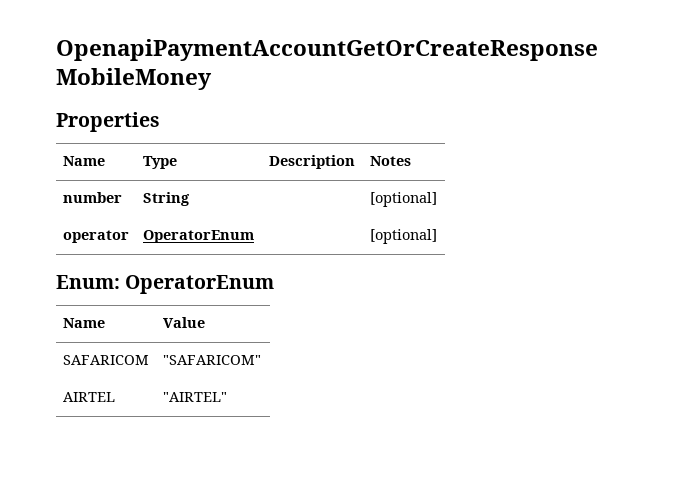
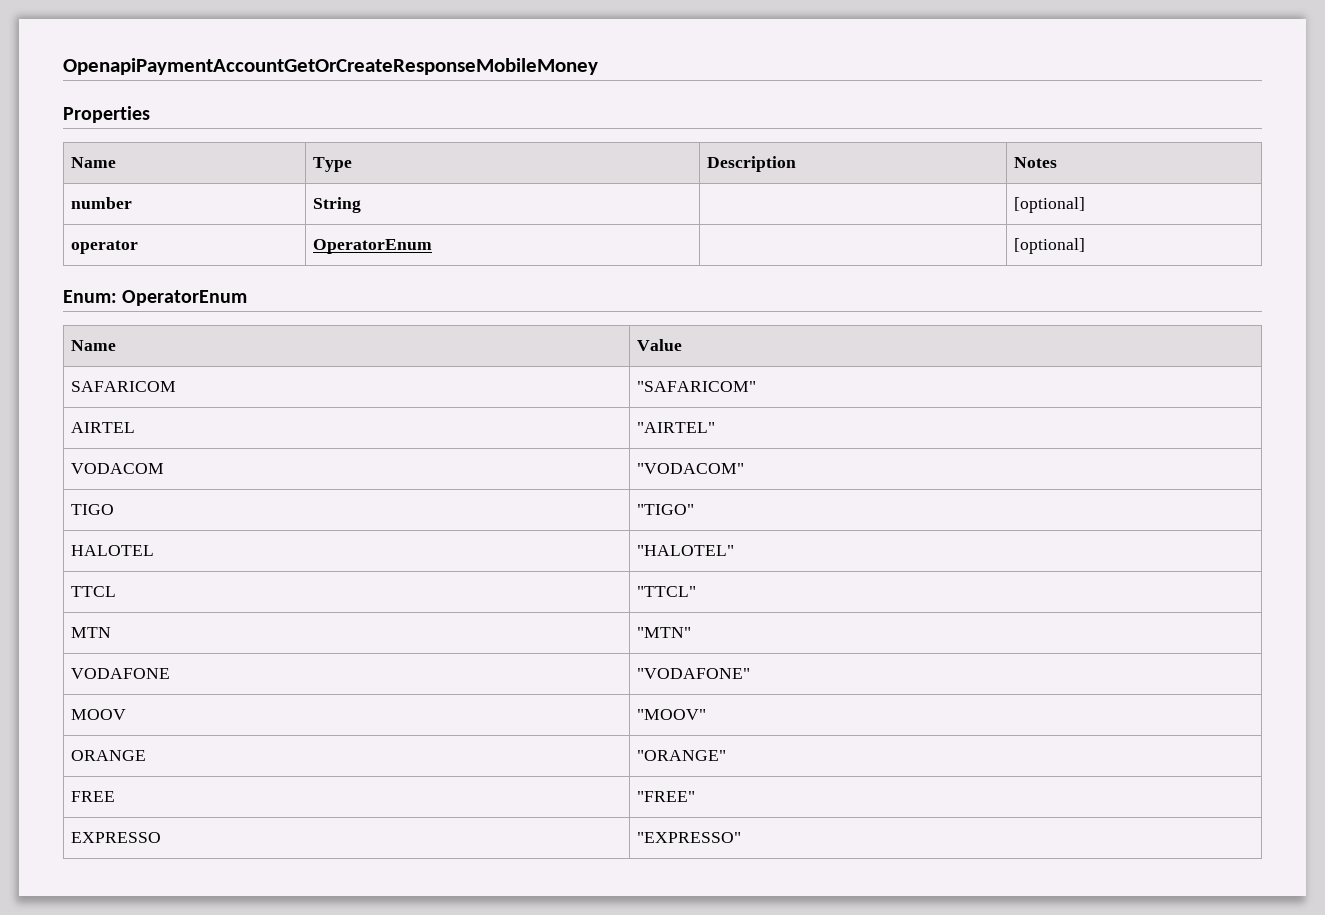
(227, 397) none -> [70,463,164,474] [636,463,744,474] [70,504,114,515] [636,504,694,515] [70,545,154,556] [636,545,734,556] [70,586,116,597] [636,586,696,597] [70,627,111,638] [636,627,691,638] [70,668,170,679] [636,668,750,679] [70,709,126,720] [636,709,706,720] [70,750,146,761] [636,750,726,761] [70,791,115,802] [636,791,695,802] [70,832,161,843] [636,832,741,843] // VODACOM | "VODACOM" // TIGO | "TIGO" // HALOTEL | "HALOTEL" // TTCL | "TTCL" // MTN | "MTN" // VODAFONE | "VODAFONE" // MOOV | "MOOV" // ORANGE | "ORANGE" // FREE | "FREE" // EXPRESSO | "EXPRESSO"

